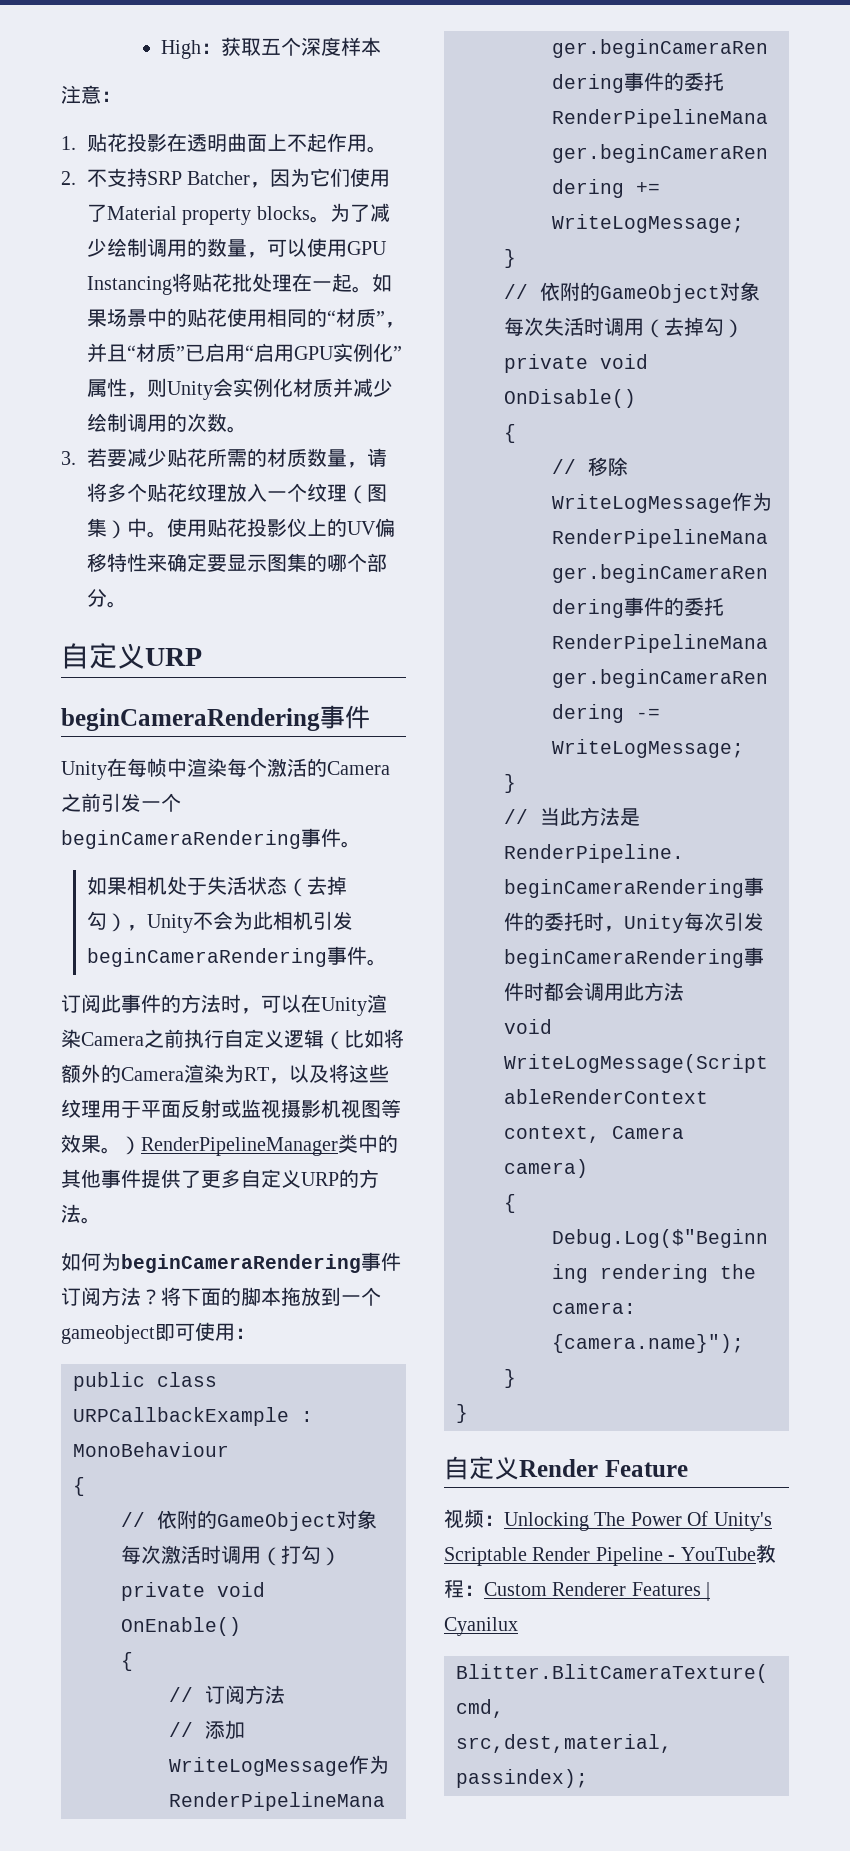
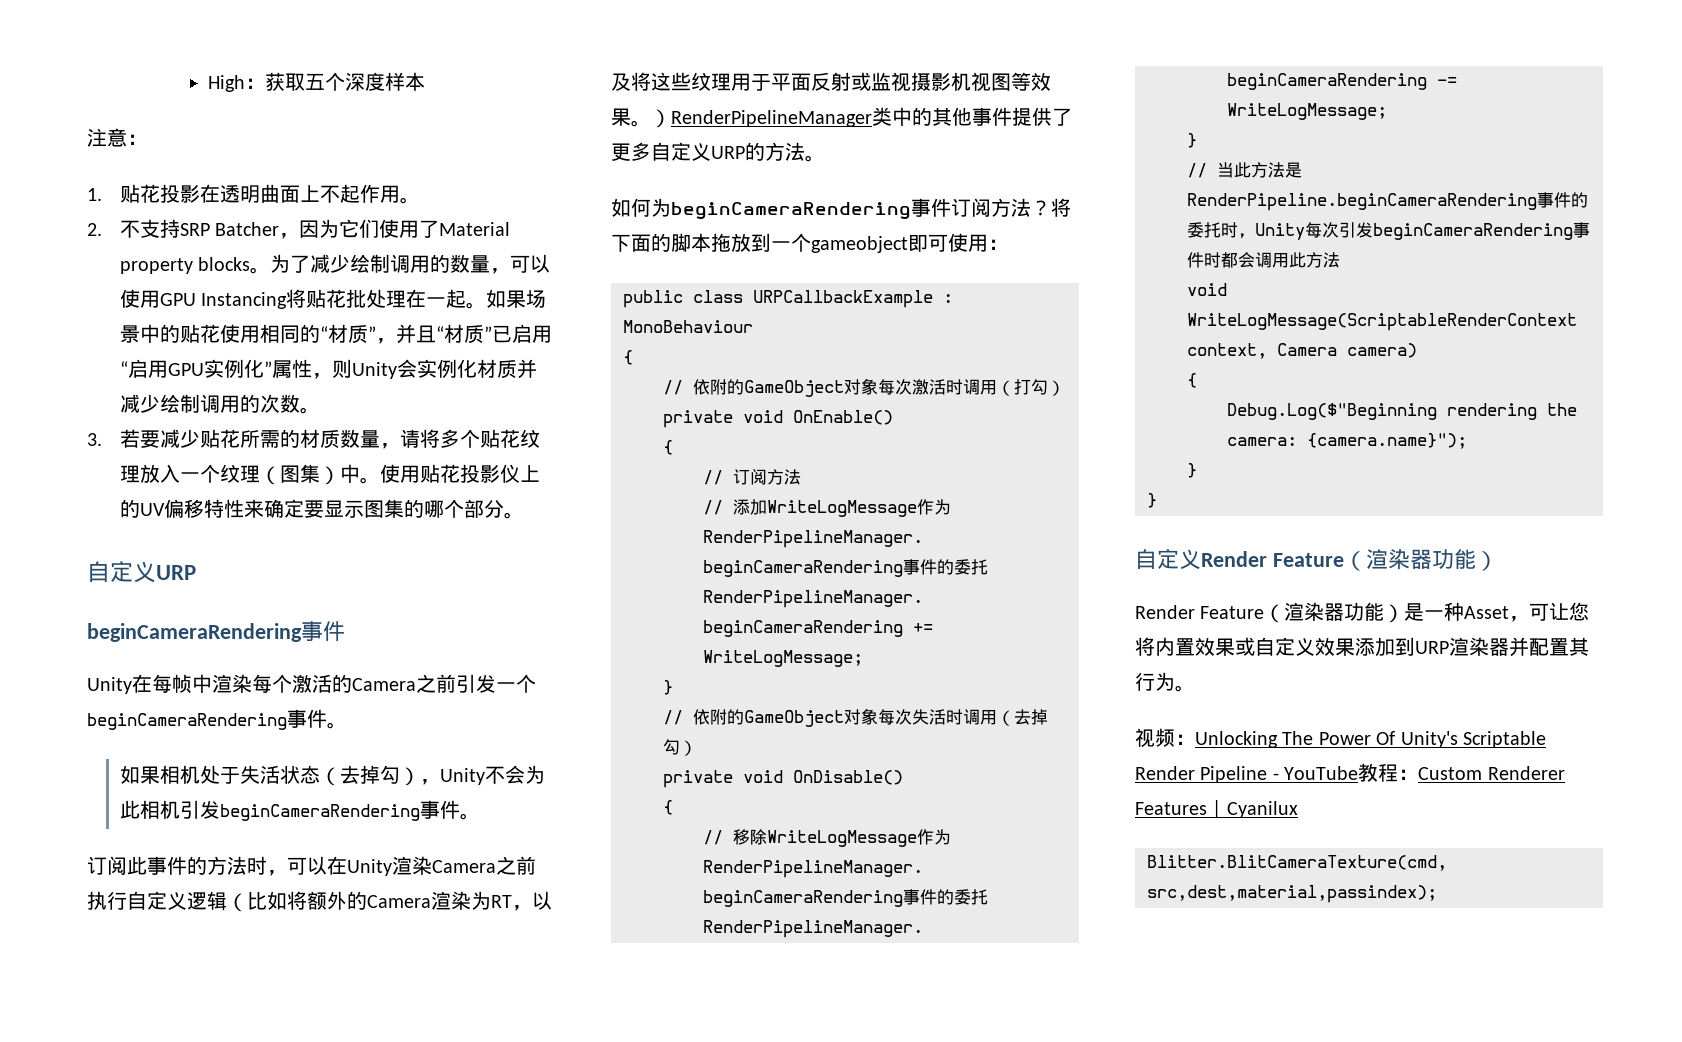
(688, 1468) none -> [1343,549,1498,571] [1135,602,1590,623] [1135,637,1589,657] [1135,672,1195,692] （渲染器功能） // Render Feature（渲染器功能）是一种Asset，可让您将内置效果或自定义效果添加到URP渲染器并配置其行为。

